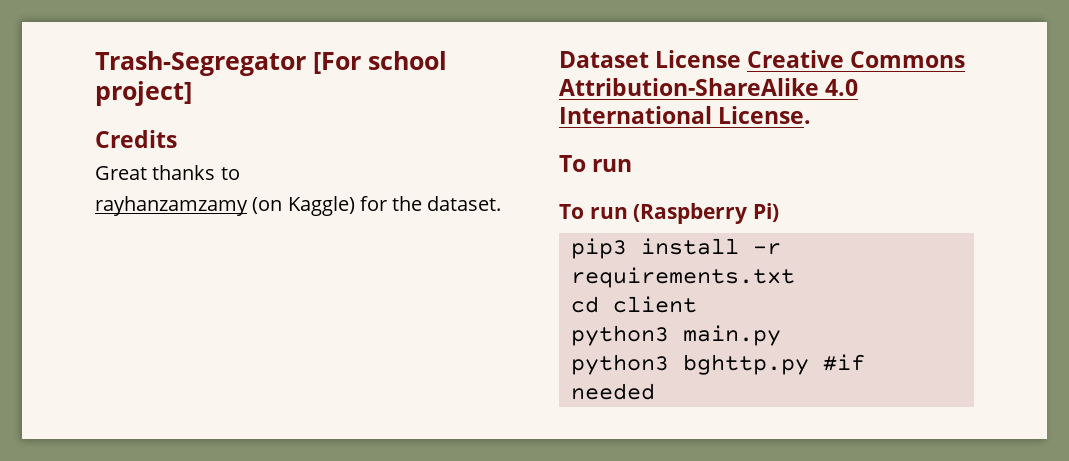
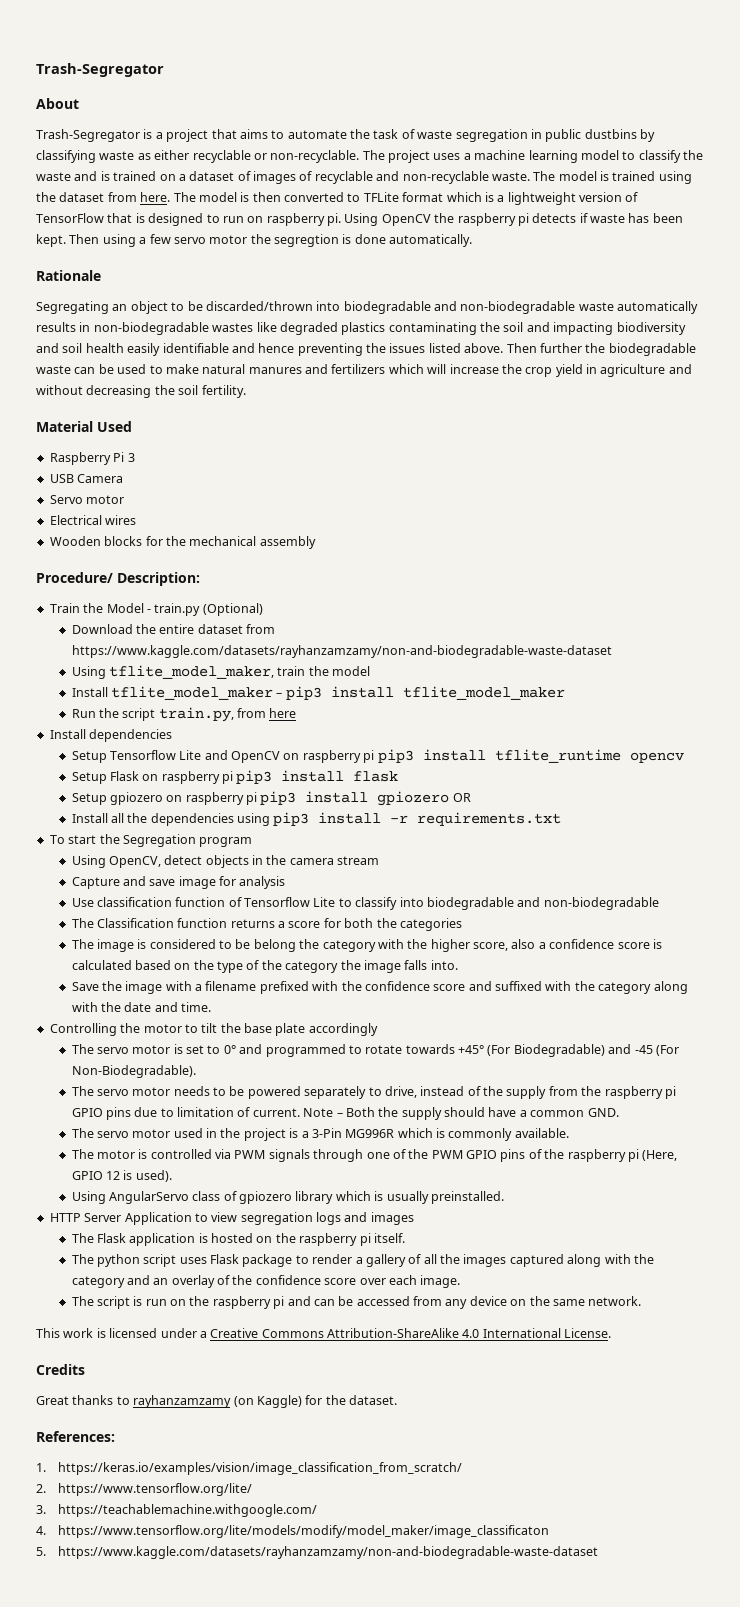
[95,51,447,76] [95,81,192,106] Trash-Segregator [For school project] -> [36,63,164,77] [36,98,79,109] [36,129,655,142] [36,150,703,163] [36,171,692,184] [36,192,639,205] [36,213,683,226] [36,234,473,247] [36,270,101,281] [36,301,699,314] [36,322,686,335] [36,343,696,356] [36,364,692,377] [36,385,246,398] [36,421,132,432] [49,452,135,465] [49,474,124,483] [49,495,125,504] [49,515,137,525] [49,536,316,549] [36,572,200,586] [49,603,263,616] [71,624,276,634] [71,645,612,658] [71,665,371,679] [71,686,565,700] [71,707,297,722] [49,729,173,742] [71,749,684,763] [71,770,399,784] [71,791,471,806] [71,812,562,826] [49,834,253,847] [71,855,380,868] [71,876,286,889] [71,897,659,910] [71,918,462,931] [71,939,662,952] [71,960,458,973] [71,981,688,994] [71,1002,212,1012] [49,1023,378,1036] [71,1044,679,1057] [71,1065,196,1078] [71,1086,676,1099] [71,1107,619,1120] [71,1128,569,1141] [71,1149,678,1162] [71,1170,172,1182] [71,1191,504,1204] [49,1212,414,1225] [71,1233,405,1246] [71,1254,654,1267] [71,1275,461,1288] [71,1296,642,1309] [36,1328,612,1338] Trash-Segregator // About // Trash-Segregator is a project that aims to automate the task of waste segregation in public dustbins by classifying waste as either recyclable or non-recyclable. The project uses a machine learning model to classify the waste and is trained on a dataset of images of recyclable and non-recyclable waste. The model is trained using the dataset from here. The model is then converted to TFLite format which is a lightweight version of TensorFlow that is designed to run on raspberry pi. Using OpenCV the raspberry pi detects if waste has been kept. Then using a few servo motor the segregtion is done automatically. // Rationale // Segregating an object to be discarded/thrown into biodegradable and non-biodegradable waste automatically results in non-biodegradable wastes like degraded plastics contaminating the soil and impacting biodiversity and soil health easily identifiable and hence preventing the issues listed above. Then further the biodegradable waste can be used to make natural manures and fertilizers which will increase the crop yield in agriculture and without decreasing the soil fertility. // Material Used // Raspberry Pi 3 // USB Camera // Servo motor // Electrical wires // Wooden blocks for the mechanical assembly // Procedure/ Description: // Train the Model - train.py (Optional) // Download the entire dataset from https://www.kaggle.com/datasets/rayhanzamzamy/non-and-biodegradable-waste-dataset // Using tflite_model_maker, train the model // Install tflite_model_maker – pip3 install tflite_model_maker // Run the script train.py, from here // Install dependencies // Setup Tensorflow Lite and OpenCV on raspberry pi pip3 install tflite_runtime opencv // Setup Flask on raspberry pi pip3 install flask // Setup gpiozero on raspberry pi pip3 install gpiozero OR // Install all the dependencies using pip3 install -r requirements.txt // To start the Segregation program // Using OpenCV, detect objects in the camera stream // Capture and save image for analysis // Use classification function of Tensorflow Lite to classify into biodegradable and non-biodegradable // The Classification function returns a score for both the categories // The image is considered to be belong the category with the higher score, also a confidence score is calculated based on the type of the category the image falls into. // Save the image with a filename prefixed with the confidence score and suffixed with the category along with the date and time. // Controlling the motor to tilt the base plate accordingly // The servo motor is set to 0° and programmed to rotate towards +45° (For Biodegradable) and -45 (For Non-Biodegradable). // The servo motor needs to be powered separately to drive, instead of the supply from the raspberry pi GPIO pins due to limitation of current. Note – Both the supply should have a common GND. // The servo motor used in the project is a 3-Pin MG996R which is commonly available. // The motor is controlled via PWM signals through one of the PWM GPIO pins of the raspberry pi (Here, GPIO 12 is used). // Using AngularServo class of gpiozero library which is usually preinstalled. // HTTP Server Application to view segregation logs and images // The Flask application is hosted on the raspberry pi itself. // The python script uses Flask package to render a gallery of all the images captured along with the category and an overlay of the confidence score over each image. // The script is run on the raspberry pi and can be accessed from any device on the same network. // This work is licensed under a Creative Commons Attribution-ShareAlike 4.0 International License.
(240, 173) // -> (130, 1400) none
[559,50,966,68] [559,78,859,96] [559,106,812,124] [559,155,633,172] [559,203,779,224] [570,238,781,259] [570,267,795,288] [570,296,697,313] [570,325,781,346] [570,354,865,375] [570,383,655,400] Dataset License Creative Commons Attribution-ShareAlike 4.0 International License. // To run // To run (Raspberry Pi) // pip3 install -r requirements.txt // cd client // python3 main.py // python3 bghttp.py #if needed -> [36,1431,115,1442] [36,1462,462,1475] [36,1483,252,1496] [36,1504,317,1517] [36,1525,549,1538] [36,1546,598,1559] References: // 1. https://keras.io/examples/vision/image_classification_from_scratch/ // 2. https://www.tensorflow.org/lite/ // 3. https://teachablemachine.withgoogle.com/ // 4. https://www.tensorflow.org/lite/models/modify/model_maker/image_classificaton // 5. https://www.kaggle.com/datasets/rayhanzamzamy/non-and-biodegradable-waste-dataset

